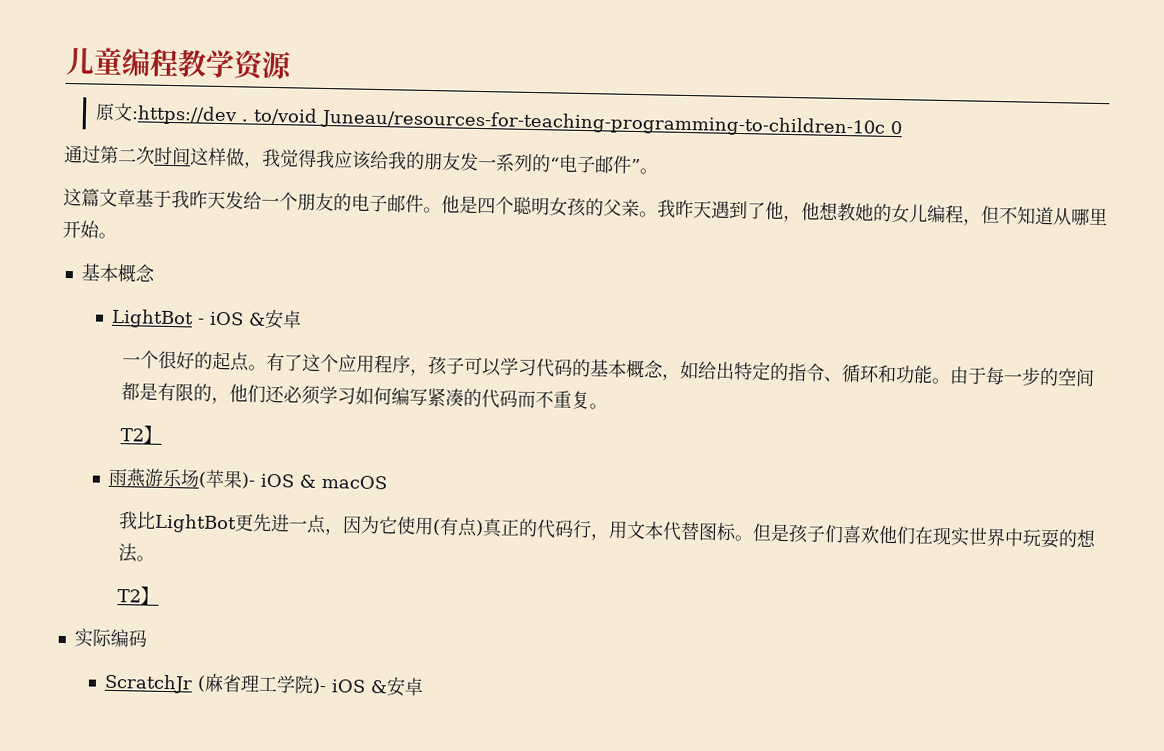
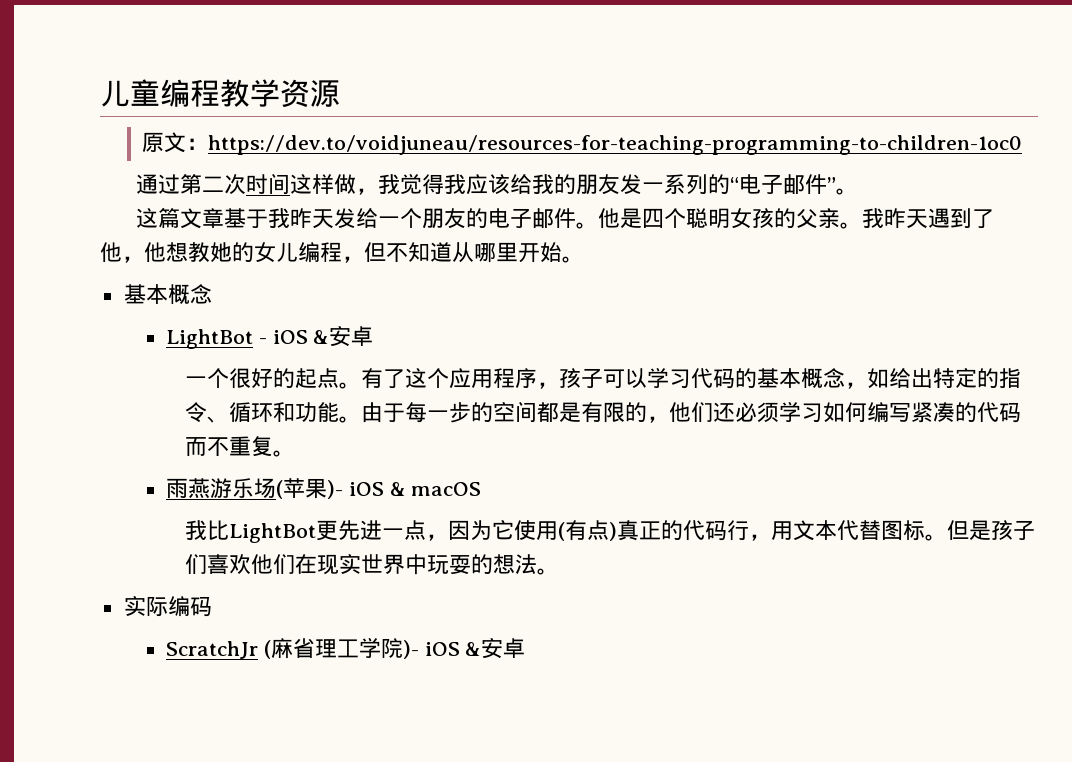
[131,105,903,138] :https://dev . to/void Juneau/resources-for-teaching-programming-to-children-10c 0 -> [186,135,1023,155] ：https://dev.to/voidjuneau/resources-for-teaching-programming-to-children-1oc0
[120,425,163,444] // T2】 -> (295, 453) none
[117,586,160,605] // T2】 -> (559, 571) none

